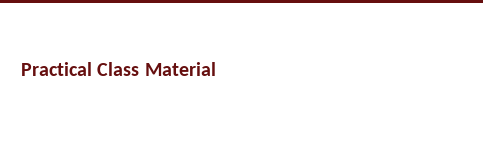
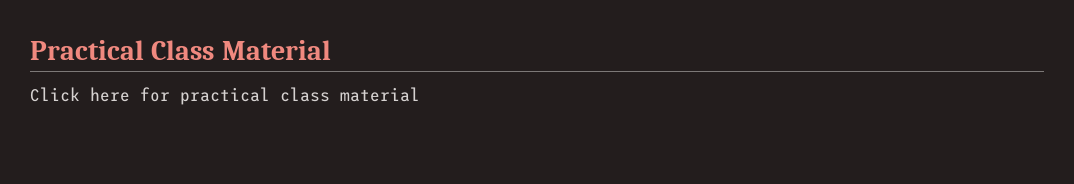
(216, 69) none -> [30,87,420,105] // Click here for practical class material

